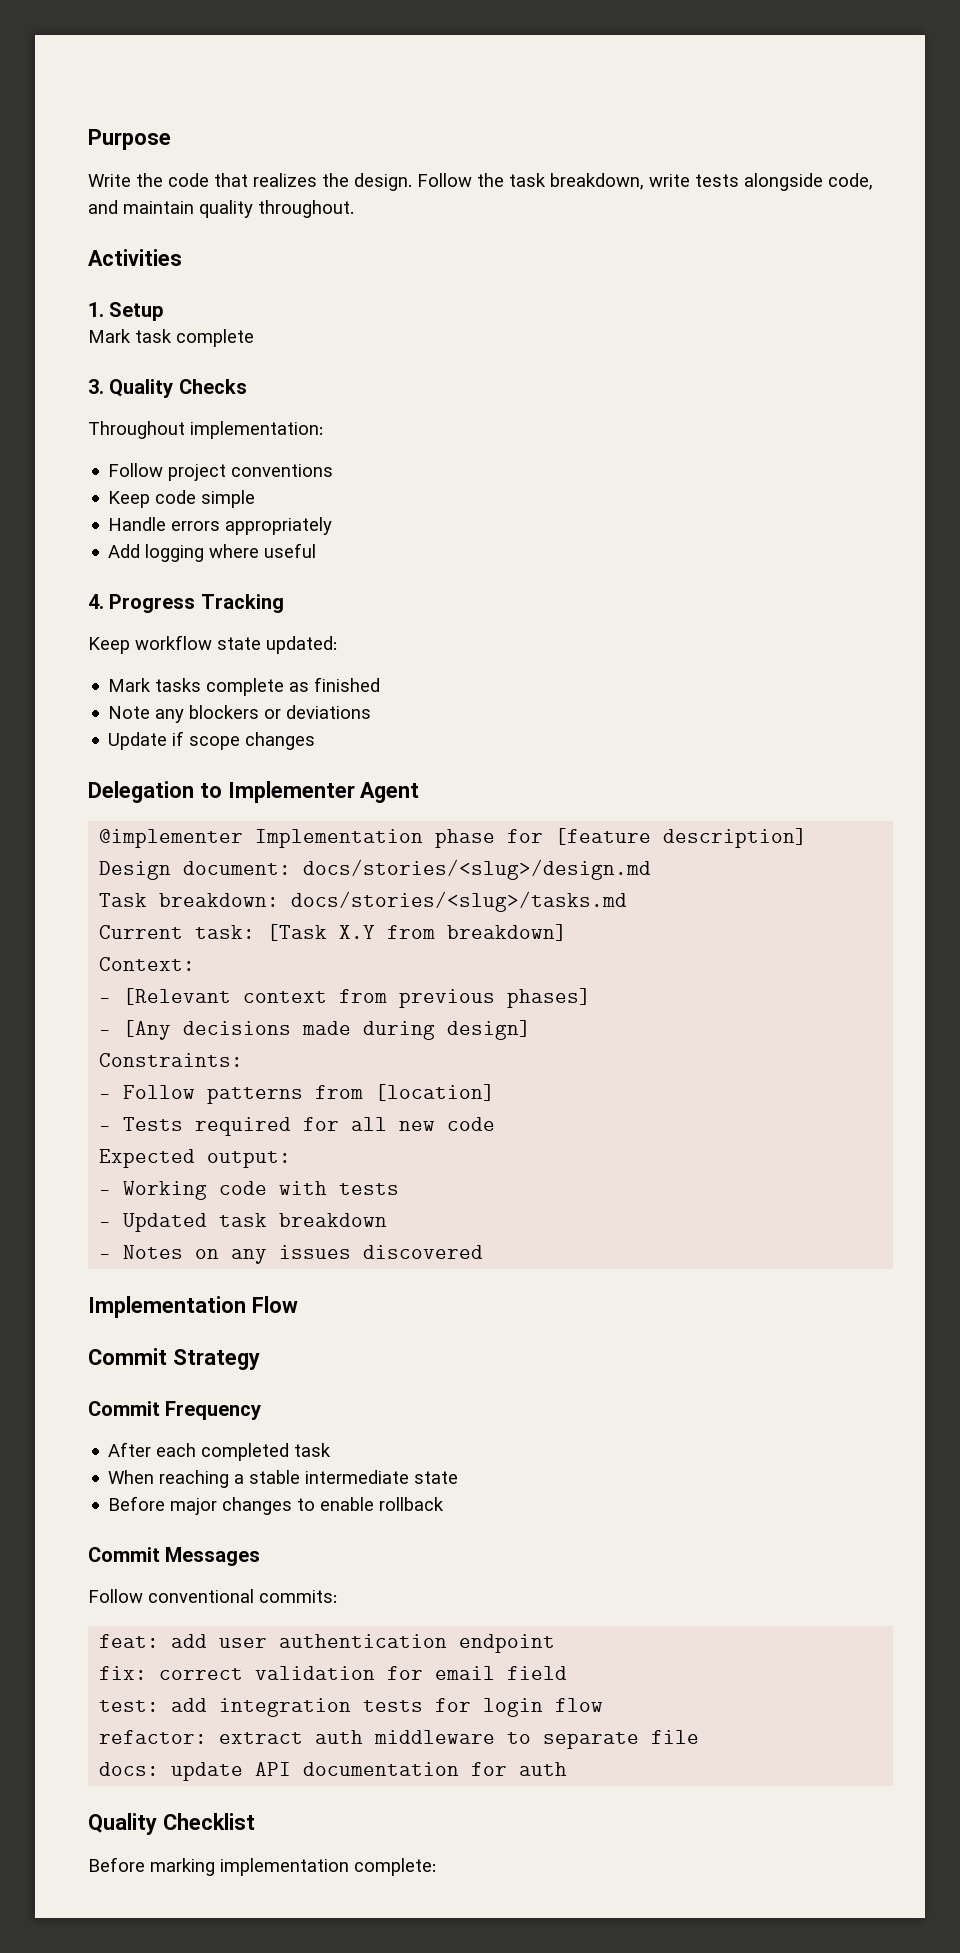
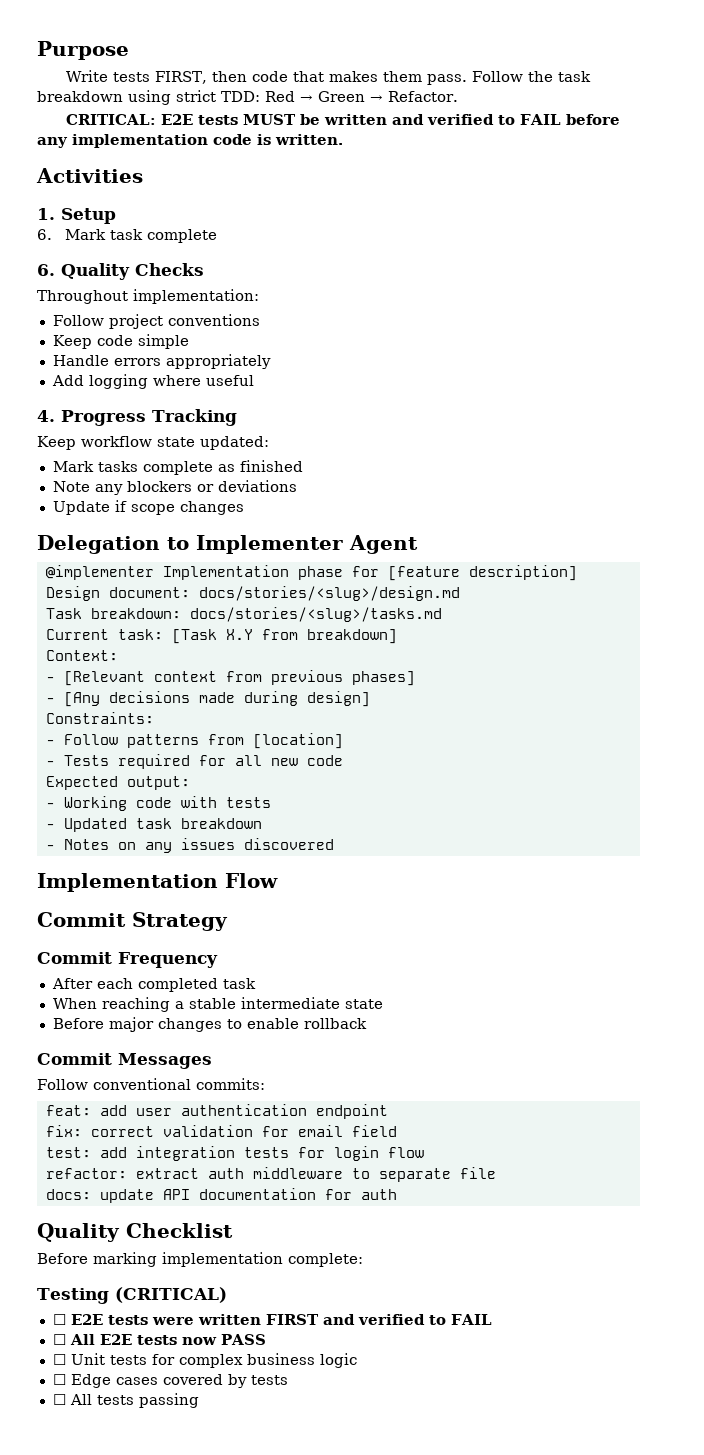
[136,173,873,191] [88,200,354,218] the code that realizes the design. Follow the task breakdown, write tests alongside code, and maintain quality throughout. -> [112,71,591,85] [37,90,458,105] [65,114,620,125] [37,134,343,148] tests FIRST, then code that makes them pass. Follow the task breakdown using strict TDD: Red → Green → Refactor. // CRITICAL: E2E tests MUST be written and verified to FAIL before any implementation code is written.
(164, 311) none -> [37,229,52,240] 6.
[88,379,104,394] 3. -> [37,264,55,276] 6.
(436, 1867) none -> [37,1287,227,1304] [52,1314,492,1325] [52,1334,266,1345] [52,1353,357,1368] [52,1374,288,1388] [52,1393,199,1408] // Testing (CRITICAL) // ☐ E2E tests were written FIRST and verified to FAIL // ☐ All E2E tests now PASS // ☐ Unit tests for complex business logic // ☐ Edge cases covered by tests // ☐ All tests passing

